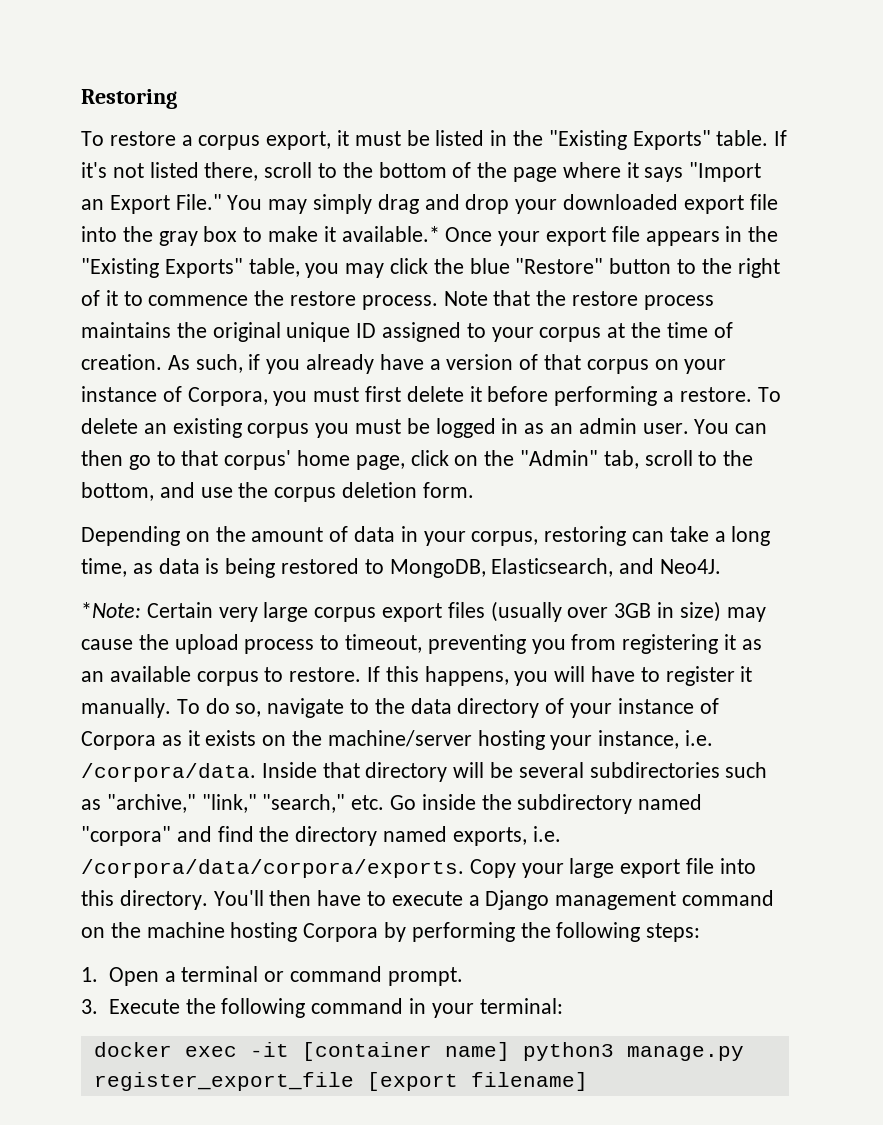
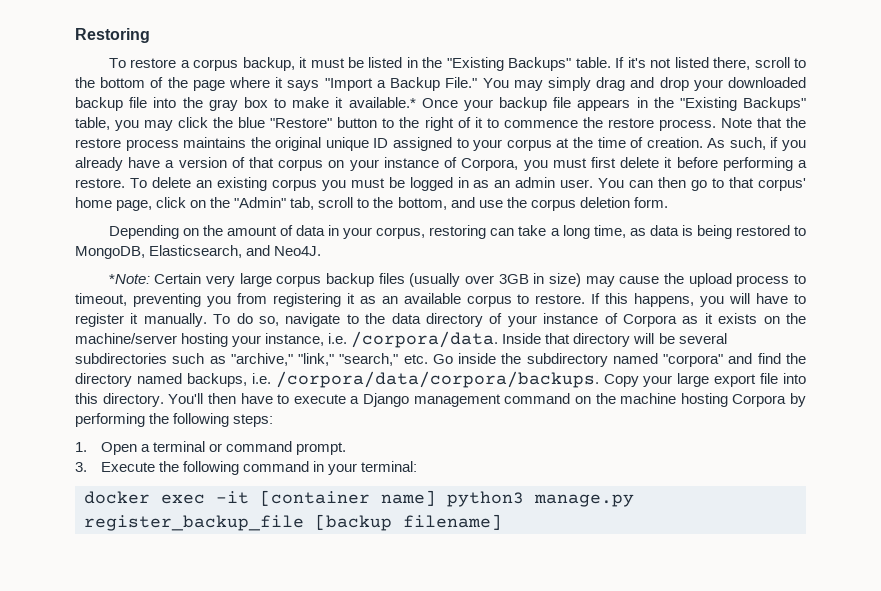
[266,131,332,150] export, -> [242,57,295,71] backup,
[632,130,711,150] Exports" -> [508,57,572,71] Backups"
[81,195,170,214] an Export -> [376,77,441,91] a Backup
[683,195,744,214] export -> [75,97,123,111] backup
[546,227,607,246] export -> [499,97,547,111] backup
[164,258,243,278] Exports" -> [743,97,806,111] Backups"
[382,603,443,622] export -> [326,273,375,287] backup
[452,826,561,846] [81,859,464,878] exports, i.e. /corpora/data/corpora/exports. -> [186,371,599,388] backups, i.e. /corpora/data/corpora/backups.
[93,1072,458,1091] register_export_file [export -> [84,514,392,531] register_backup_file [backup

